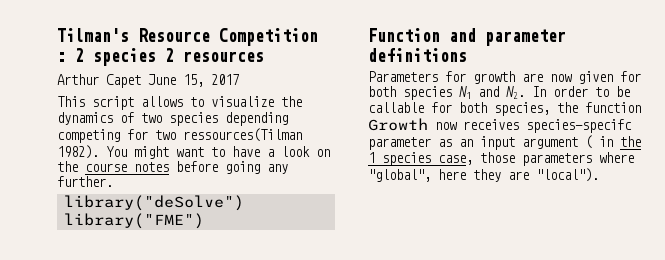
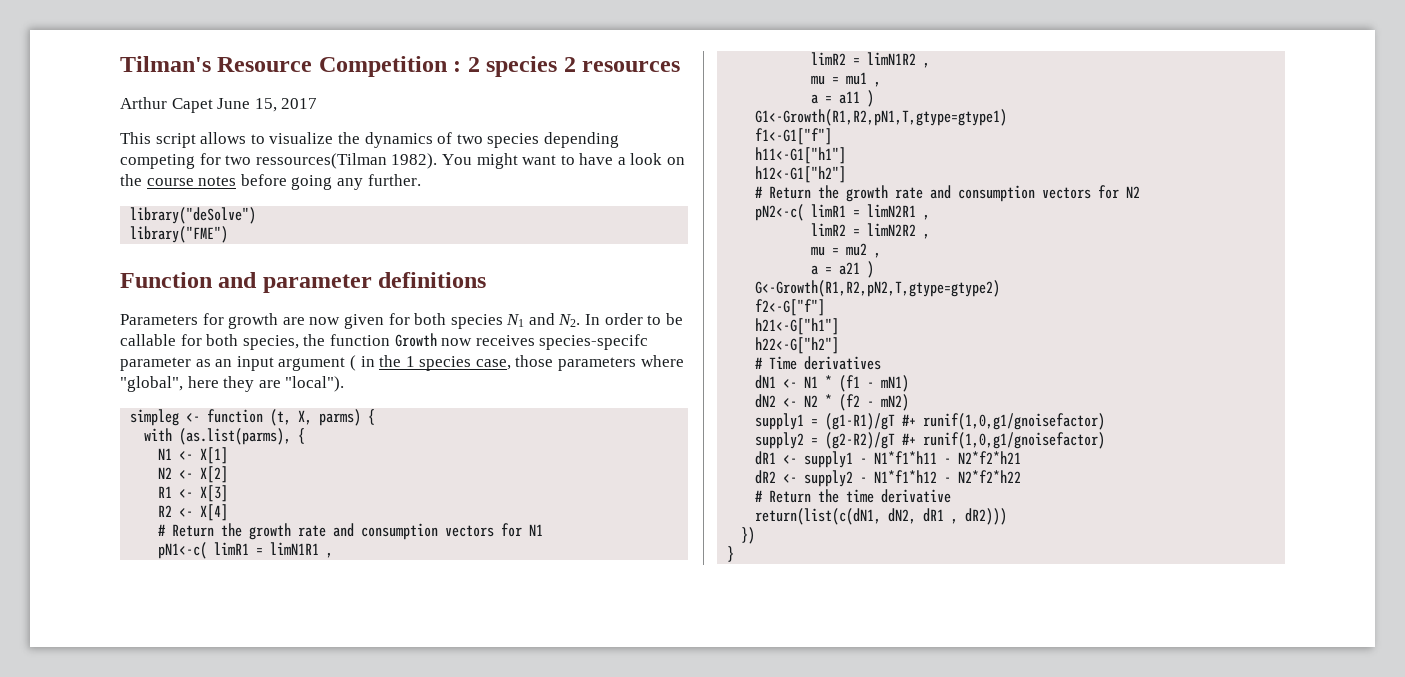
(599, 175) none -> [130,409,376,426] [144,428,306,445] [158,447,229,464] [158,466,229,483] [158,485,229,502] [158,504,229,521] [158,523,544,540] [158,542,334,559] [811,52,931,68] [811,72,882,87] [811,90,875,107] [755,109,1008,126] [755,128,833,145] [755,147,847,164] [755,166,847,183] [755,185,1141,202] [755,204,931,221] [811,223,931,239] [811,243,882,258] [811,261,875,278] [755,280,1001,297] [755,299,826,316] [755,318,840,335] [755,337,840,354] [755,356,882,370] [755,375,910,392] [755,394,910,411] [755,413,1106,430] [755,432,1106,449] [755,451,1022,468] [755,470,1022,487] [755,489,952,503] [755,508,1008,525] [741,527,756,544] [727,546,735,562] // simpleg <- function (t, X, parms) { // with (as.list(parms), { // N1 <- X[1] // N2 <- X[2] // R1 <- X[3] // R2 <- X[4] // # Return the growth rate and consumption vectors for N1 // pN1<-c( limR1 = limN1R1 , // limR2 = limN1R2 , // mu = mu1 , // a = a11 ) // G1<-Growth(R1,R2,pN1,T,gtype=gtype1) // f1<-G1["f"] // h11<-G1["h1"] // h12<-G1["h2"] // # Return the growth rate and consumption vectors for N2 // pN2<-c( limR1 = limN2R1 , // limR2 = limN2R2 , // mu = mu2 , // a = a21 ) // G<-Growth(R1,R2,pN2,T,gtype=gtype2) // f2<-G["f"] // h21<-G["h1"] // h22<-G["h2"] // # Time derivatives // dN1 <- N1 * (f1 - mN1) // dN2 <- N2 * (f2 - mN2) // supply1 = (g1-R1)/gT #+ runif(1,0,g1/gnoisefactor) // supply2 = (g2-R2)/gT #+ runif(1,0,g1/gnoisefactor) // dR1 <- supply1 - N1*f1*h11 - N2*f2*h21 // dR2 <- supply2 - N1*f1*h12 - N2*f2*h22 // # Return the time derivative // return(list(c(dN1, dN2, dR1 , dR2))) // }) // }

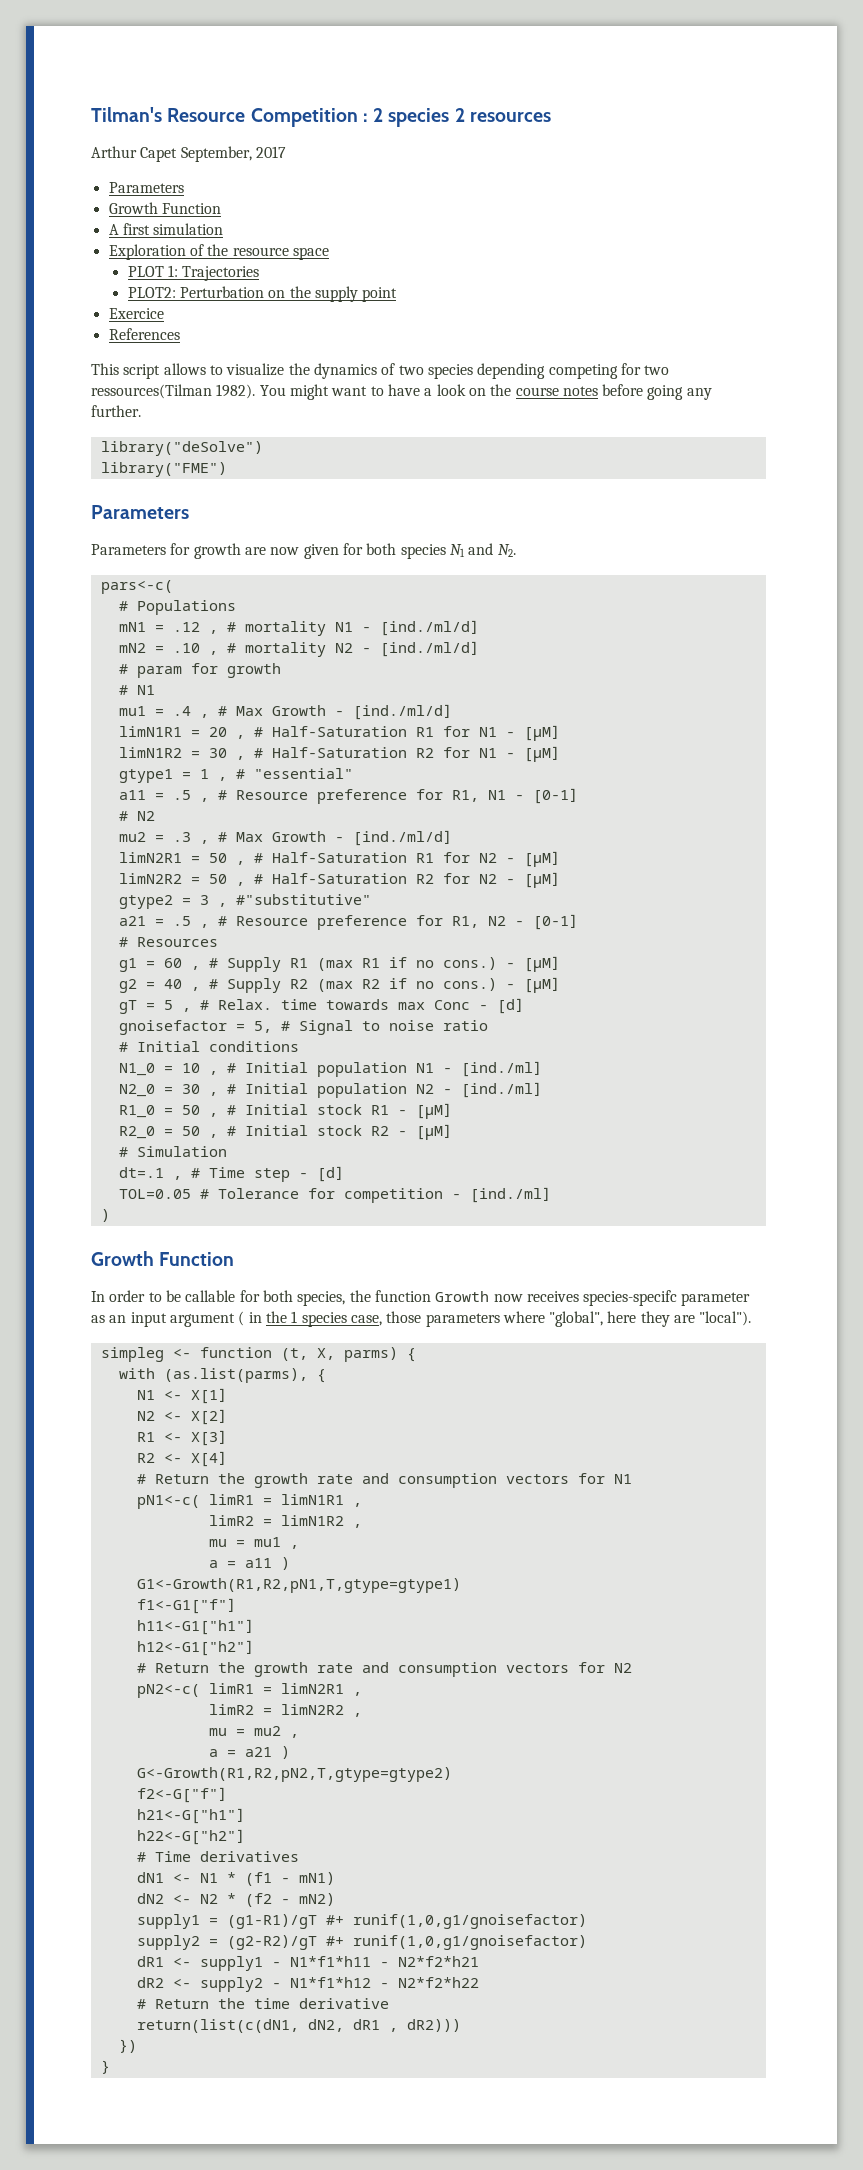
[217,98,277,112] June 15, -> [180,146,252,162] September,
(318, 103) none -> [108,182,184,193] [108,202,221,214] [108,223,224,235] [108,244,329,260] [127,265,260,281] [127,286,398,302] [108,308,164,319] [108,328,180,340] // Parameters // Growth Function // A first simulation // Exploration of the resource space // PLOT 1: Trajectories // PLOT2: Perturbation on the supply point // Exercice // References
[120,272,487,293] Function and parameter definitions -> [91,505,189,519] Parameters
(581, 320) none -> [100,580,173,594] [118,600,236,615] [118,620,479,636] [118,641,479,657] [118,663,281,678] [118,685,155,695] [118,704,452,720] [118,725,560,741] [118,746,560,762] [118,768,353,783] [118,788,578,804] [118,811,155,821] [118,830,452,846] [118,851,560,867] [118,872,560,888] [118,894,371,909] [118,914,578,930] [118,937,218,947] [118,956,560,972] [118,977,560,993] [118,998,524,1014] [118,1020,488,1035] [118,1041,299,1052] [118,1061,542,1077] [118,1082,542,1098] [118,1103,452,1119] [118,1124,452,1140] [118,1146,227,1157] [118,1166,344,1182] [118,1187,551,1203] [100,1209,110,1222] [91,1251,235,1266] // pars<-c( // # Populations // mN1 = .12 , # mortality N1 - [ind./ml/d] // mN2 = .10 , # mortality N2 - [ind./ml/d] // # param for growth // # N1 // mu1 = .4 , # Max Growth - [ind./ml/d] // limN1R1 = 20 , # Half-Saturation R1 for N1 - [µM] // limN1R2 = 30 , # Half-Saturation R2 for N1 - [µM] // gtype1 = 1 , # "essential" // a11 = .5 , # Resource preference for R1, N1 - [0-1] // # N2 // mu2 = .3 , # Max Growth - [ind./ml/d] // limN2R1 = 50 , # Half-Saturation R1 for N2 - [µM] // limN2R2 = 50 , # Half-Saturation R2 for N2 - [µM] // gtype2 = 3 , #"substitutive" // a21 = .5 , # Resource preference for R1, N2 - [0-1] // # Resources // g1 = 60 , # Supply R1 (max R1 if no cons.) - [µM] // g2 = 40 , # Supply R2 (max R2 if no cons.) - [µM] // gT = 5 , # Relax. time towards max Conc - [d] // gnoisefactor = 5, # Signal to noise ratio // # Initial conditions // N1_0 = 10 , # Initial population N1 - [ind./ml] // N2_0 = 30 , # Initial population N2 - [ind./ml] // R1_0 = 50 , # Initial stock R1 - [µM] // R2_0 = 50 , # Initial stock R2 - [µM] // # Simulation // dt=.1 , # Time step - [d] // TOL=0.05 # Tolerance for competition - [ind./ml] // ) // Growth Function //

